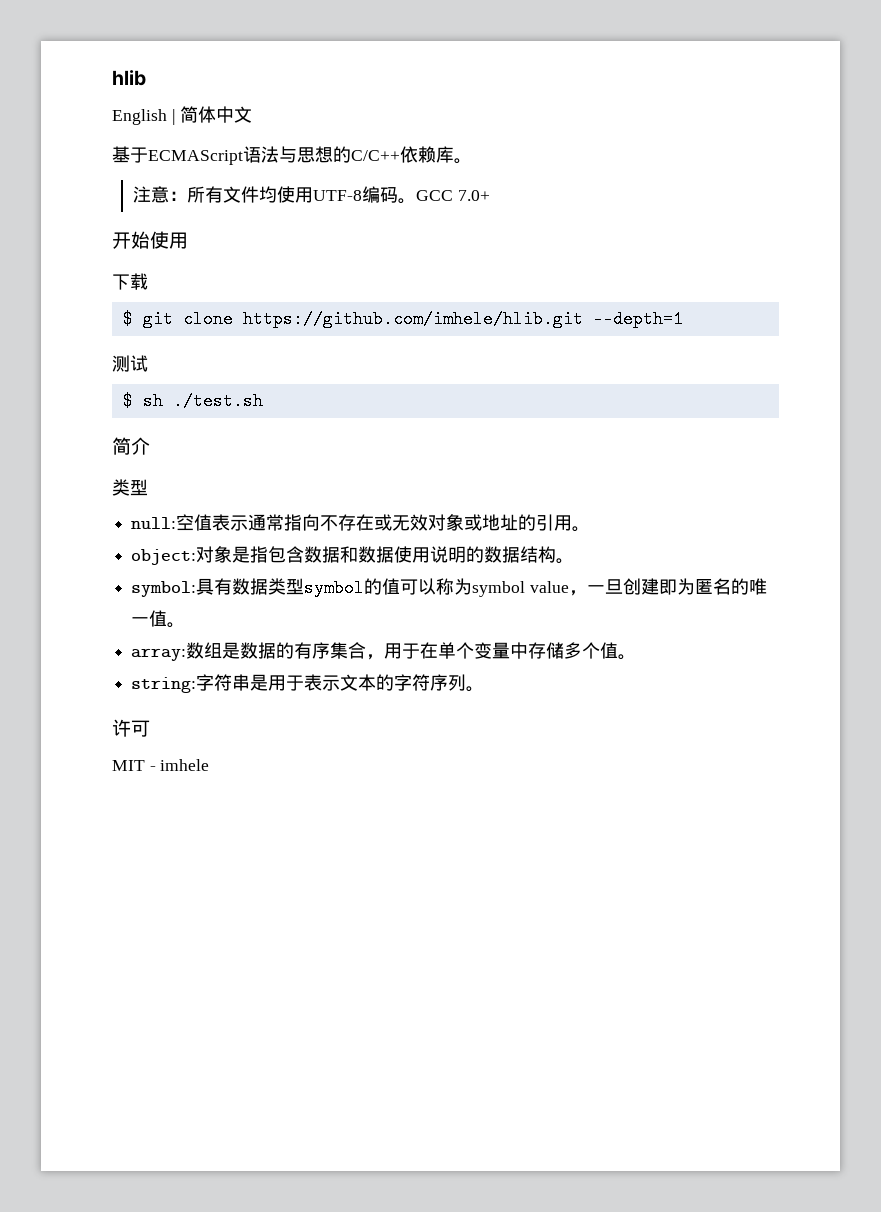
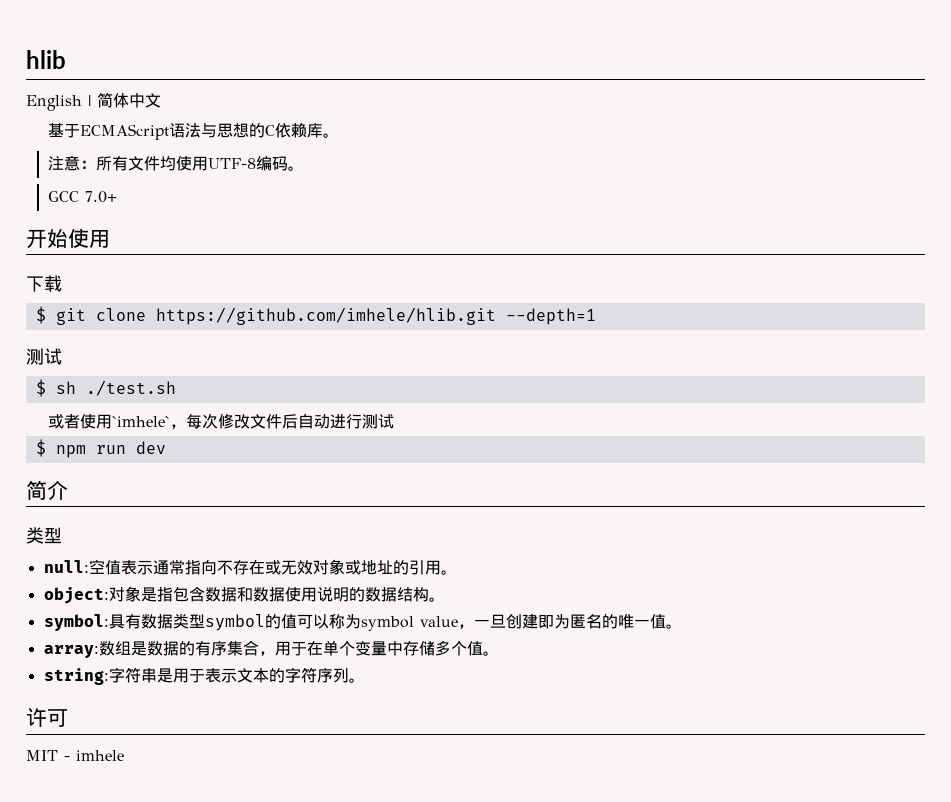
[351,150,400,161] C/C++ -> [265,125,276,136] C
(417, 201) none -> (304, 168) //
(263, 401) none -> [48,413,395,429] [35,439,166,458] // 或者使用`imhele`，每次修改文件后自动进行测试 // $ npm run dev

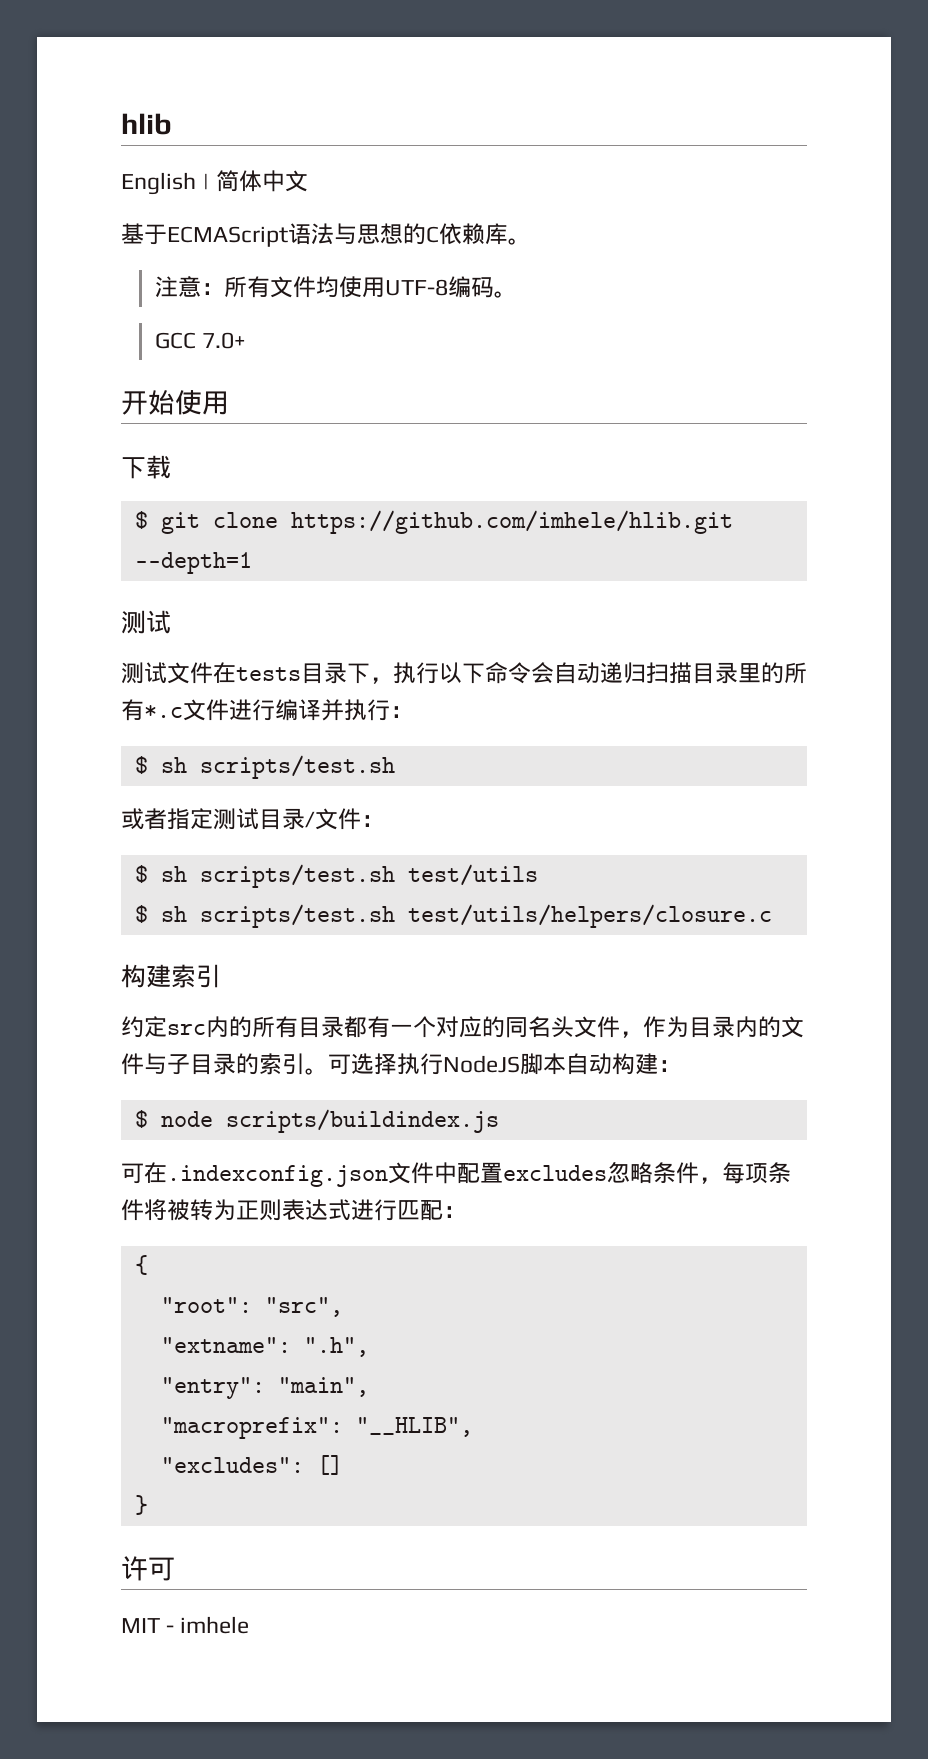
[35,379,176,397] // $ sh ./test.sh -> [121,662,807,684] [121,699,413,721] [134,755,395,779] // 测试文件在tests目录下，执行以下命令会自动递归扫描目录里的所有*.c文件进行编译并执行： // $ sh scripts/test.sh
[80,413,395,429] [35,439,166,458] [26,480,68,500] [26,527,62,544] [43,559,457,575] [43,586,445,604] [43,613,682,631] [43,640,499,658] [43,667,365,685] 使用`imhele`，每次修改文件后自动进行测试 // $ npm run dev // 简介 // 类型 // null:空值表示通常指向不存在或无效对象或地址的引用。 // object:对象是指包含数据和数据使用说明的数据结构。 // symbol:具有数据类型symbol的值可以称为symbol value，一旦创建即为匿名的唯一值。 // array:数组是数据的有序集合，用于在单个变量中存储多个值。 // string:字符串是用于表示文本的字符序列。 -> [167,808,384,830] [134,864,538,888] [134,904,772,928] [121,964,221,988] [121,1016,804,1038] [121,1053,681,1075] [134,1109,499,1133] [121,1162,791,1187] [121,1199,466,1221] [134,1255,148,1275] [160,1297,343,1317] [160,1337,369,1357] [160,1377,369,1399] [160,1417,473,1439] [160,1455,343,1475] [134,1495,148,1515] 指定测试目录/文件： // $ sh scripts/test.sh test/utils // $ sh scripts/test.sh test/utils/helpers/closure.c // 构建索引 // 约定src内的所有目录都有一个对应的同名头文件，作为目录内的文件与子目录的索引。可选择执行NodeJS脚本自动构建： // $ node scripts/buildindex.js // 可在.indexconfig.json文件中配置excludes忽略条件，每项条件将被转为正则表达式进行匹配： // { // "root": "src", // "extname": ".h", // "entry": "main", // "macroprefix": "__HLIB", // "excludes": [] // }

